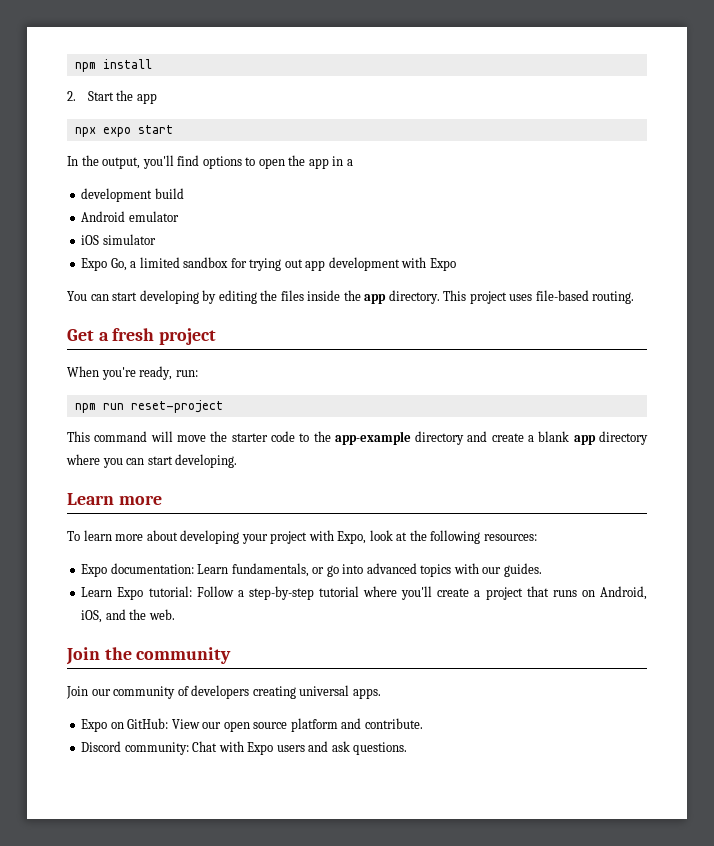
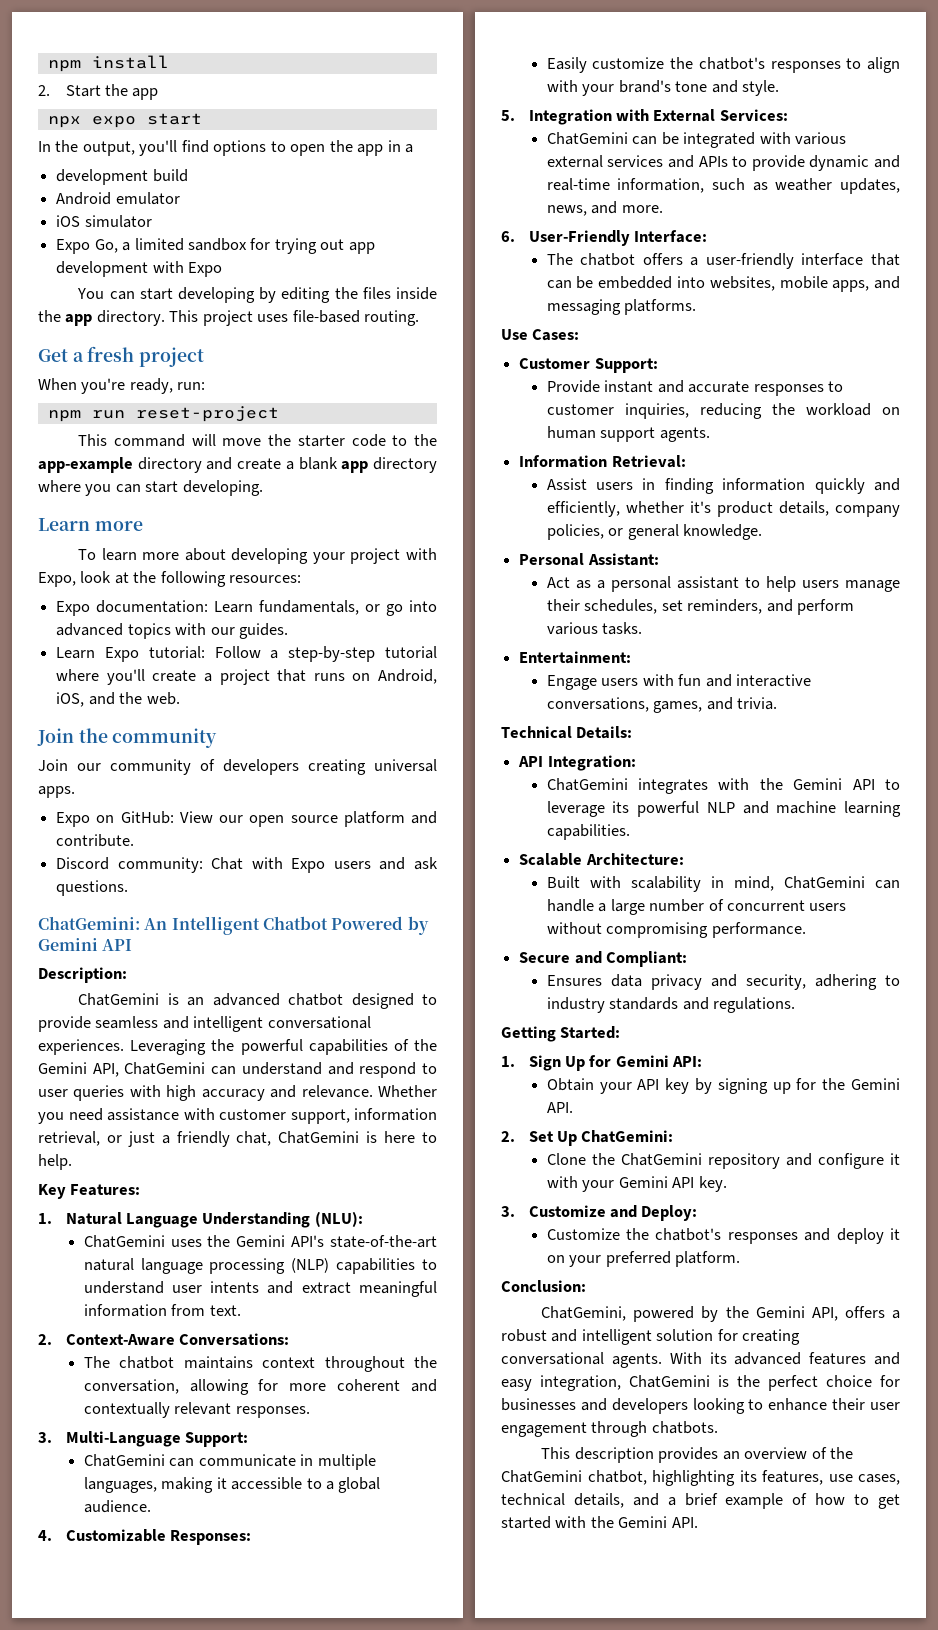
(408, 748) none -> [38,916,429,935] [38,938,133,951] [38,967,127,983] [78,993,437,1009] [38,1016,371,1032] [38,1039,438,1055] [38,1062,438,1078] [38,1085,437,1101] [38,1108,437,1124] [38,1131,438,1147] [38,1154,72,1170] [38,1184,141,1199] [38,1211,363,1228] [83,1235,438,1248] [83,1258,438,1274] [83,1281,438,1297] [83,1304,241,1317] [38,1333,290,1346] [83,1356,438,1372] [83,1379,438,1395] [83,1402,310,1418] [38,1431,249,1447] [83,1454,376,1470] [83,1477,381,1493] [83,1500,151,1513] [38,1529,252,1545] [546,57,900,73] [546,80,780,96] [501,109,788,125] [546,132,847,148] [546,155,900,171] [546,178,900,194] [546,201,663,216] [501,230,708,246] [546,253,900,269] [546,276,900,292] [546,299,697,315] [501,329,580,341] [519,358,658,373] [546,380,844,396] [546,403,901,419] [546,426,710,442] [519,455,686,468] [546,478,900,494] [546,501,901,517] [546,524,763,540] [519,553,659,566] [546,576,901,592] [546,599,855,615] [546,622,643,635] [519,651,632,664] [546,674,812,690] [546,697,778,713] [501,726,633,739] [518,755,636,771] [546,778,900,794] [546,801,901,817] [546,824,630,840] [519,853,684,866] [546,876,900,892] [546,899,847,915] [546,922,806,938] [519,951,688,967] [546,974,900,990] [546,997,796,1013] [501,1026,621,1042] [501,1055,703,1071] [546,1078,900,1094] [546,1102,573,1113] [501,1130,674,1146] [546,1153,900,1169] [546,1176,727,1192] [501,1205,698,1221] [546,1228,900,1244] [546,1251,741,1267] [501,1280,586,1292] [541,1306,900,1322] [501,1329,801,1345] [501,1352,900,1368] [501,1375,900,1391] [501,1398,900,1414] [501,1421,718,1437] [541,1447,854,1463] [501,1470,900,1486] [501,1493,901,1509] [501,1516,698,1529] // ChatGemini: An Intelligent Chatbot Powered by Gemini API // Description: // ChatGemini is an advanced chatbot designed to provide seamless and intelligent conversational experiences. Leveraging the powerful capabilities of the Gemini API, ChatGemini can understand and respond to user queries with high accuracy and relevance. Whether you need assistance with customer support, information retrieval, or just a friendly chat, ChatGemini is here to help. // Key Features: // 1. Natural Language Understanding (NLU): // ChatGemini uses the Gemini API's state-of-the-art natural language processing (NLP) capabilities to understand user intents and extract meaningful information from text. // 2. Context-Aware Conversations: // The chatbot maintains context throughout the conversation, allowing for more coherent and contextually relevant responses. // 3. Multi-Language Support: // ChatGemini can communicate in multiple languages, making it accessible to a global audience. // 4. Customizable Responses: // Easily customize the chatbot's responses to align with your brand's tone and style. // 5. Integration with External Services: // ChatGemini can be integrated with various external services and APIs to provide dynamic and real-time information, such as weather updates, news, and more. // 6. User-Friendly Interface: // The chatbot offers a user-friendly interface that can be embedded into websites, mobile apps, and messaging platforms. // Use Cases: // Customer Support: // Provide instant and accurate responses to customer inquiries, reducing the workload on human support agents. // Information Retrieval: // Assist users in finding information quickly and efficiently, whether it's product details, company policies, or general knowledge. // Personal Assistant: // Act as a personal assistant to help users manage their schedules, set reminders, and perform various tasks. // Entertainment: // Engage users with fun and interactive conversations, games, and trivia. // Technical Details: // API Integration: // ChatGemini integrates with the Gemini API to leverage its powerful NLP and machine learning capabilities. // Scalable Architecture: // Built with scalability in mind, ChatGemini can handle a large number of concurrent users without compromising performance. // Secure and Compliant: // Ensures data privacy and security, adhering to industry standards and regulations. // Getting Started: // 1. Sign Up for Gemini API: // Obtain your API key by signing up for the Gemini API. // 2. Set Up ChatGemini: // Clone the ChatGemini repository and configure it with your Gemini API key. // 3. Customize and Deploy: // Customize the chatbot's responses and deploy it on your preferred platform. // Conclusion: // ChatGemini, powered by the Gemini API, offers a robust and intelligent solution for creating conversational agents. With its advanced features and easy integration, ChatGemini is the perfect choice for businesses and developers looking to enhance their user engagement through chatbots. // This description provides an overview of the ChatGemini chatbot, highlighting its features, use cases, technical details, and a brief example of how to get started with the Gemini API.

